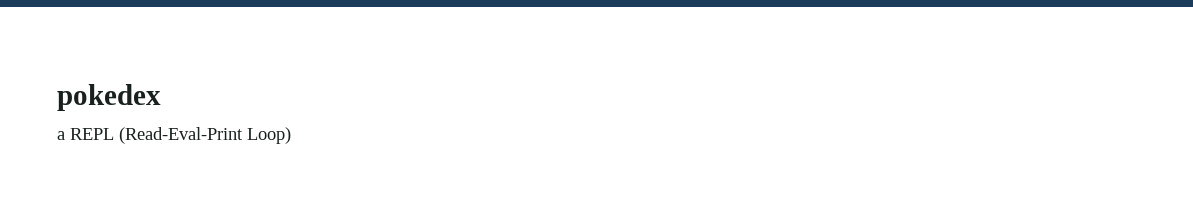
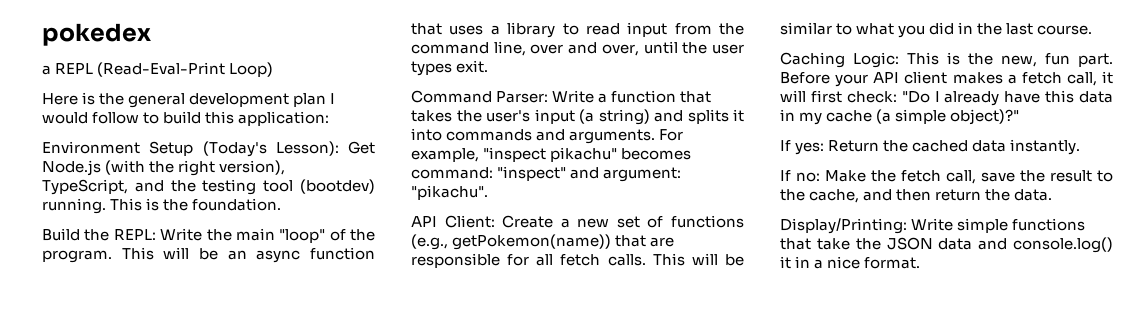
(291, 135) none -> [42,92,336,108] [42,111,330,126] [42,141,375,157] [42,160,286,176] [42,179,375,195] [42,198,282,214] [42,228,375,243] [42,247,375,263] [411,22,744,38] [411,41,744,56] [411,60,489,76] [411,90,712,103] [411,109,744,125] [411,128,684,144] [411,147,692,162] [411,166,682,182] [411,185,488,200] [411,215,744,228] [411,234,675,250] [411,253,744,268] [780,22,1093,38] [780,52,1113,68] [780,71,1113,87] [780,90,1113,106] [780,109,1020,125] [780,139,1081,155] [780,170,1113,184] [780,189,1053,203] [780,218,1086,234] [780,237,1113,253] [780,256,921,269] // Here is the general development plan I would follow to build this application: // Environment Setup (Today's Lesson): Get Node.js (with the right version), TypeScript, and the testing tool (bootdev) running. This is the foundation. // Build the REPL: Write the main "loop" of the program. This will be an async function that uses a library to read input from the command line, over and over, until the user types exit. // Command Parser: Write a function that takes the user's input (a string) and splits it into commands and arguments. For example, "inspect pikachu" becomes command: "inspect" and argument: "pikachu". // API Client: Create a new set of functions (e.g., getPokemon(name)) that are responsible for all fetch calls. This will be similar to what you did in the last course. // Caching Logic: This is the new, fun part. Before your API client makes a fetch call, it will first check: "Do I already have this data in my cache (a simple object)?" // If yes: Return the cached data instantly. // If no: Make the fetch call, save the result to the cache, and then return the data. // Display/Printing: Write simple functions that take the JSON data and console.log() it in a nice format.

